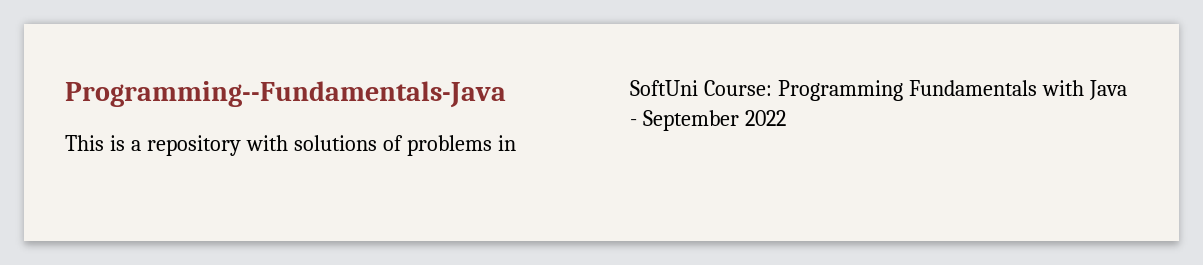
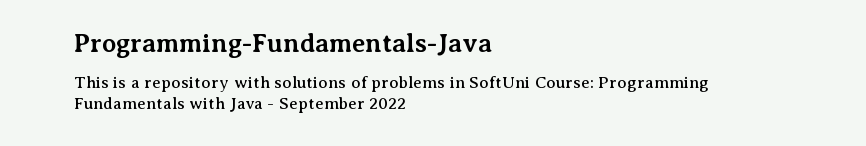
[65,81,506,108] Programming--Fundamentals-Java -> [74,33,492,58] Programming-Fundamentals-Java

